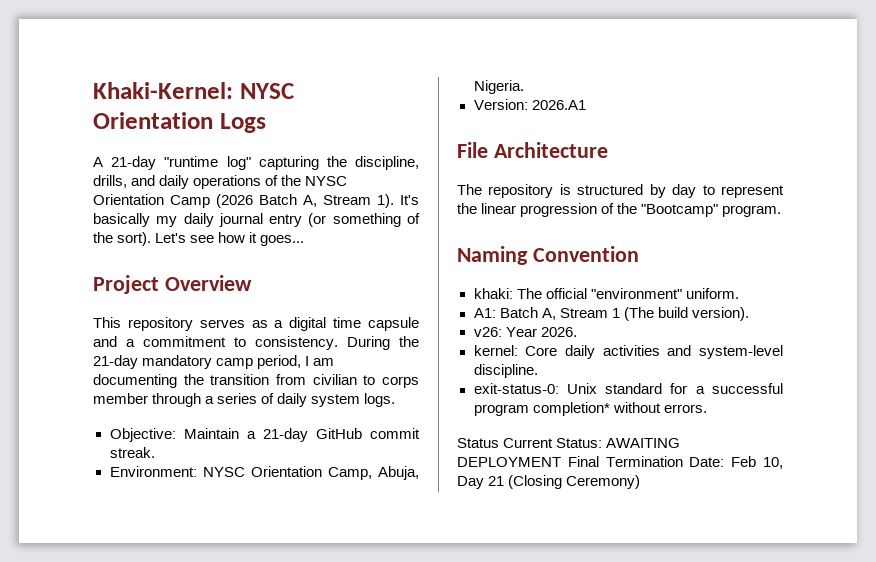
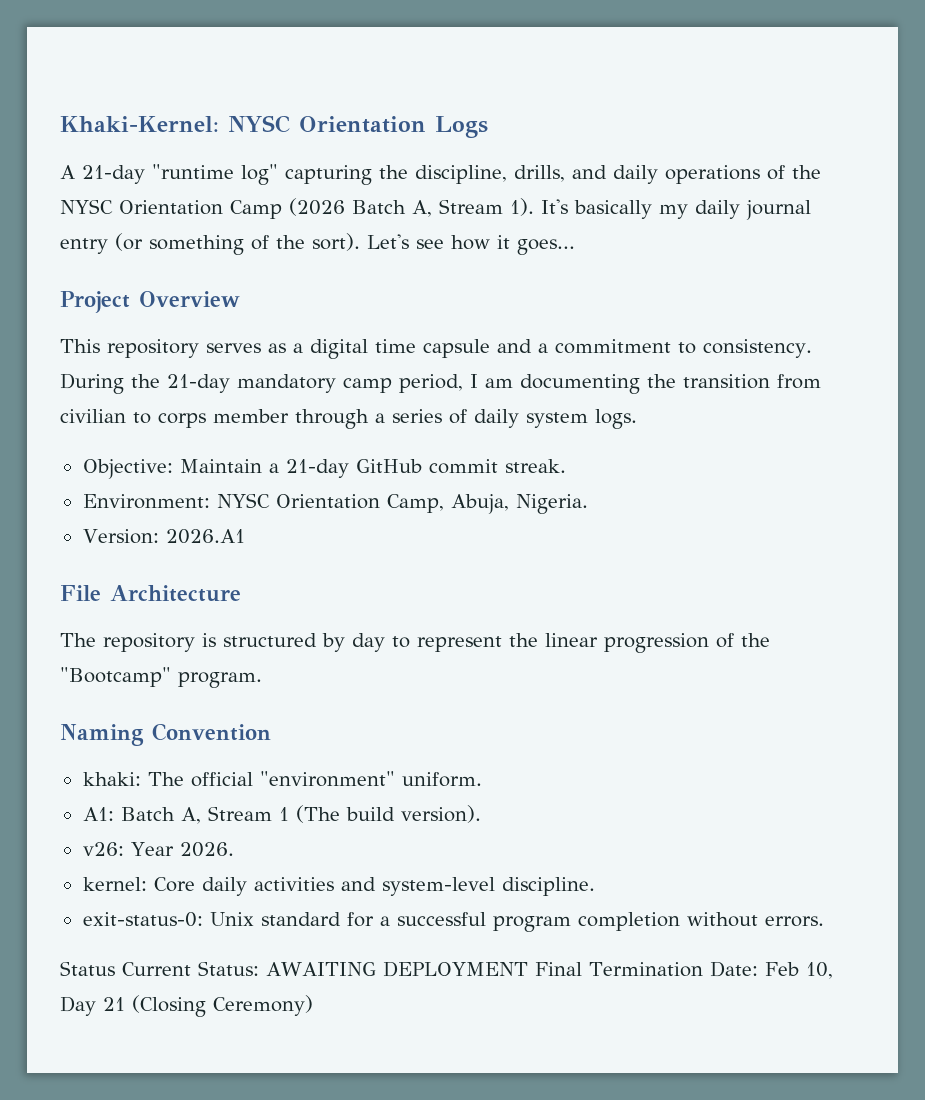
[532,402,610,416] completion* -> [577,912,680,931] completion

